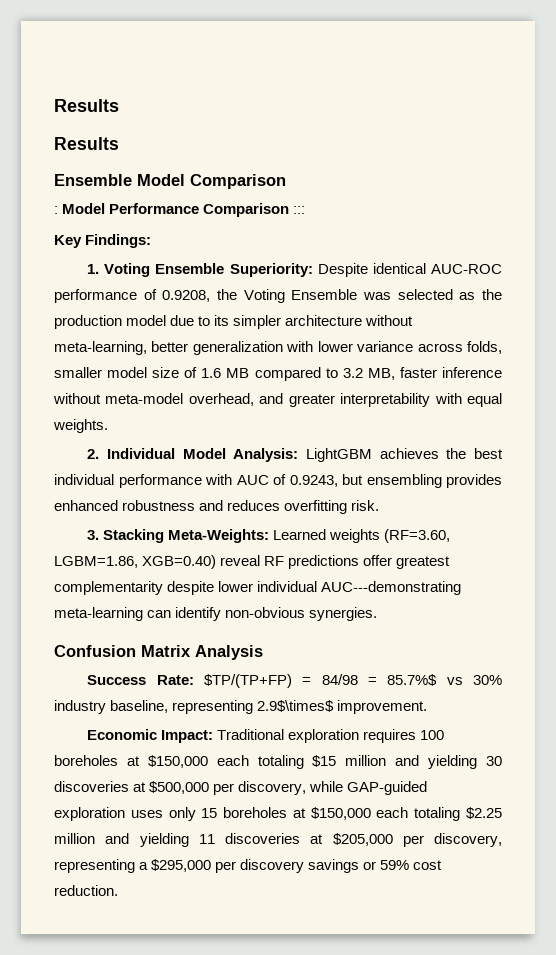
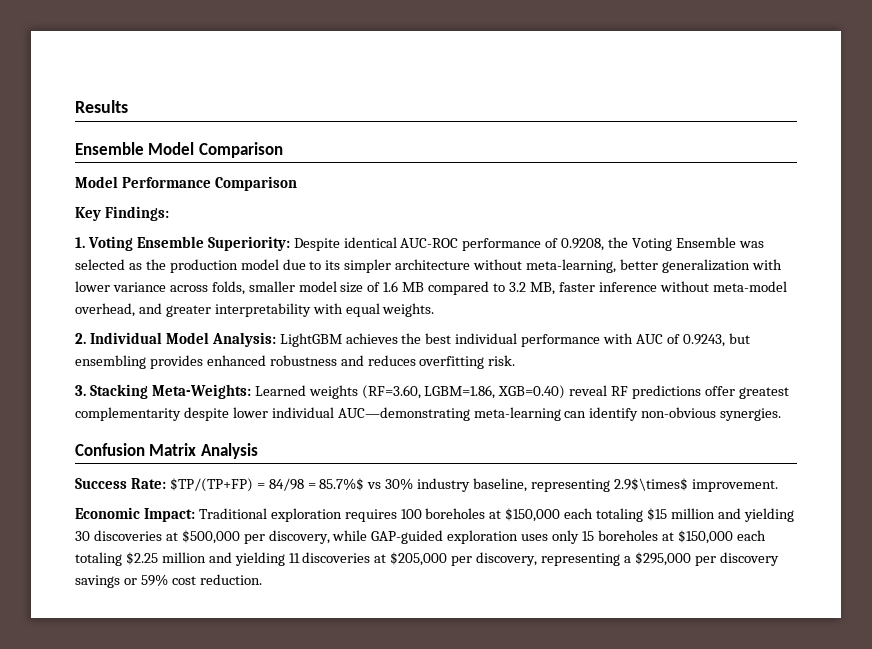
[54,99,119,112] [54,137,119,150] Results // Results -> [75,100,128,113] Results
[54,206,58,214] : -> (283, 150) none
[293,206,306,214] ::: -> (297, 183) none
[321,581,462,595] AUC---demonstrating -> [337,407,470,421] AUC—demonstrating

